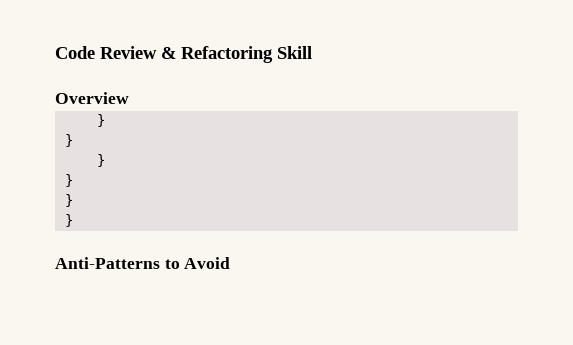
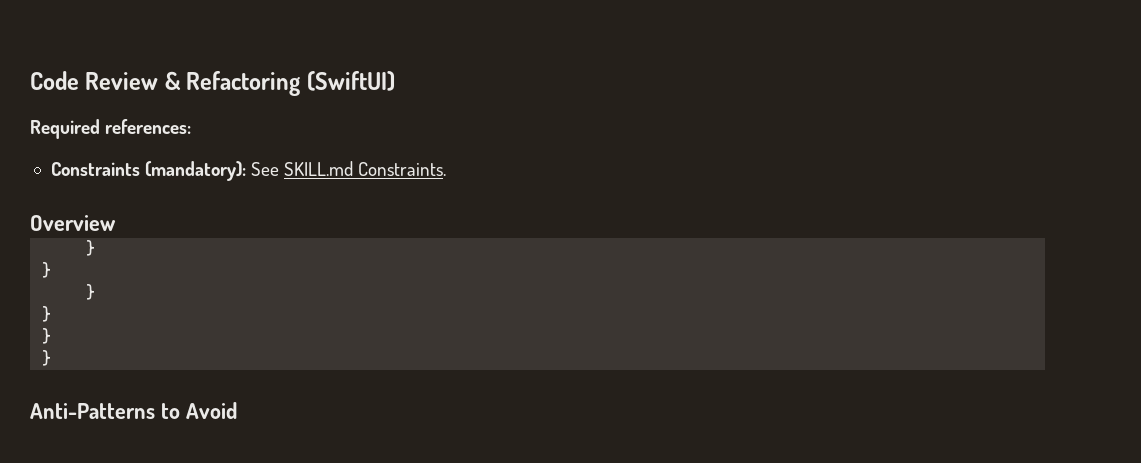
[277,46,312,59] Skill -> [306,71,395,91] [30,119,192,139] [50,161,447,181] (SwiftUI) // Required references: // Constraints (mandatory): See SKILL.md Constraints.

